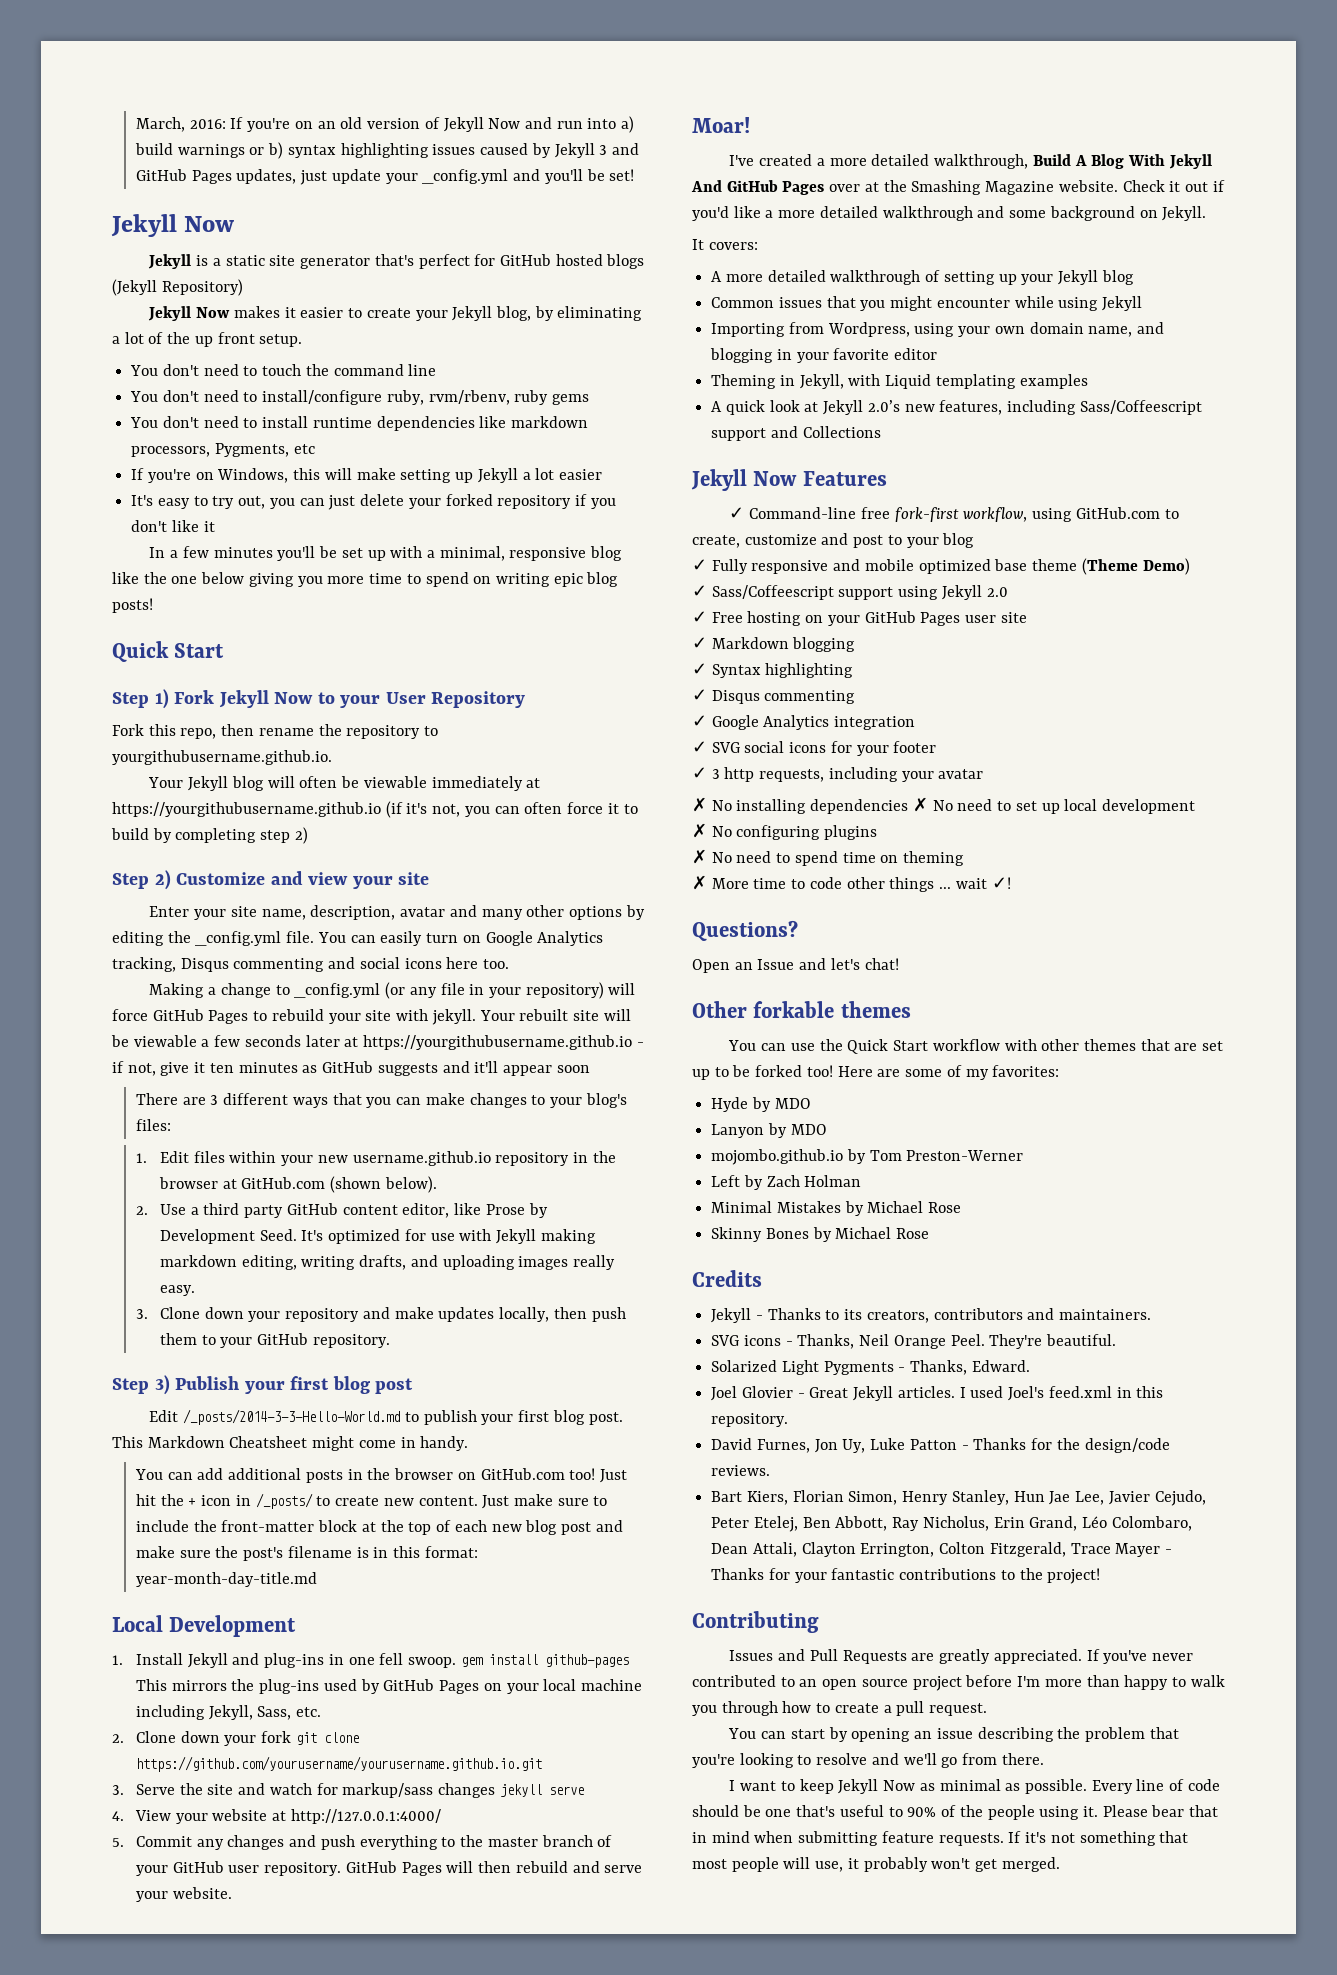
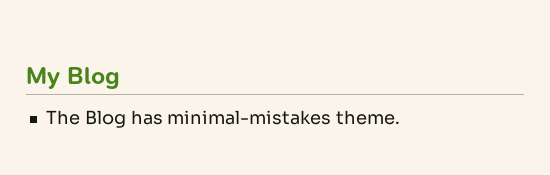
[135,116,635,133] [134,142,639,159] [135,169,635,185] [111,214,235,237] [148,254,645,269] [112,279,243,296] [148,306,643,321] [112,332,303,347] [130,364,437,376] [130,390,590,405] [130,416,589,431] [131,443,315,457] [131,468,602,483] [131,494,616,510] [131,520,215,532] [149,546,623,561] [112,572,619,587] [112,598,153,613] [112,641,225,662] [112,689,526,709] [112,724,439,739] [112,750,332,765] [148,776,541,791] [112,801,638,818] [111,827,308,844] [112,870,430,890] [149,905,645,920] [112,931,604,946] [112,957,510,972] [149,982,636,999] [112,1009,631,1025] [111,1035,644,1050] [112,1061,590,1076] [135,1093,627,1108] [135,1119,171,1131] [135,1151,616,1166] [158,1176,437,1193] [135,1203,548,1218] [159,1229,596,1244] [159,1255,616,1270] [159,1285,195,1296] [135,1307,626,1322] [159,1333,390,1348] [112,1375,414,1395] [149,1409,623,1425] [112,1436,469,1451] [134,1468,627,1483] [135,1493,608,1509] [135,1520,623,1535] [135,1546,478,1561] [135,1572,317,1587] [112,1615,297,1637] [112,1653,629,1668] [135,1679,642,1694] [135,1705,322,1720] [112,1731,359,1746] [135,1756,542,1772] [112,1783,584,1798] [112,1809,441,1824] [112,1835,613,1850] [135,1861,643,1876] [135,1887,232,1902] [692,117,750,133] [729,154,1212,169] [691,180,1225,195] [692,206,1207,221] [692,239,758,250] [711,270,1134,285] [711,296,1143,311] [711,322,1165,337] [710,348,938,363] [711,374,1088,389] [711,400,1202,415] [711,426,881,441] [691,469,887,491] [729,507,1179,522] [692,533,975,548] [692,558,1190,575] [692,585,1008,600] [692,611,1027,626] [692,637,856,652] [692,663,854,678] [692,689,856,704] [692,715,916,730] [692,741,937,756] [692,767,984,782] [692,797,1195,814] [692,823,878,840] [692,849,965,866] [692,875,1011,892] [692,920,798,941] [692,958,899,973] [692,1001,911,1018] [728,1039,1224,1054] [692,1065,1060,1080] [711,1097,811,1112] [711,1123,827,1138] [711,1149,1024,1165] [711,1175,862,1190] [711,1201,962,1216] [711,1227,930,1242] [692,1270,762,1287] [711,1308,1152,1323] [711,1334,1117,1349] [711,1360,1030,1375] [711,1386,1164,1401] [711,1413,789,1427] [711,1438,1170,1453] [711,1465,771,1476] [711,1490,1206,1506] [711,1516,1192,1532] [711,1542,1173,1557] [711,1568,1101,1584] [692,1611,819,1633] [729,1649,1193,1664] [692,1675,1225,1691] [692,1701,988,1716] [728,1727,1179,1742] [692,1753,1044,1768] [729,1779,1220,1794] [692,1805,1219,1820] [692,1831,1189,1846] [692,1857,1060,1872] March, 2016: If you're on an old version of Jekyll Now and run into a) build warnings or b) syntax highlighting issues caused by Jekyll 3 and GitHub Pages updates, just update your _config.yml and you'll be set! // Jekyll Now // Jekyll is a static site generator that's perfect for GitHub hosted blogs (Jekyll Repository) // Jekyll Now makes it easier to create your Jekyll blog, by eliminating a lot of the up front setup. // You don't need to touch the command line // You don't need to install/configure ruby, rvm/rbenv, ruby gems // You don't need to install runtime dependencies like markdown processors, Pygments, etc // If you're on Windows, this will make setting up Jekyll a lot easier // It's easy to try out, you can just delete your forked repository if you don't like it // In a few minutes you'll be set up with a minimal, responsive blog like the one below giving you more time to spend on writing epic blog posts! // Quick Start // Step 1) Fork Jekyll Now to your User Repository // Fork this repo, then rename the repository to yourgithubusername.github.io. // Your Jekyll blog will often be viewable immediately at https://yourgithubusername.github.io (if it's not, you can often force it to build by completing step 2) // Step 2) Customize and view your site // Enter your site name, description, avatar and many other options by editing the _config.yml file. You can easily turn on Google Analytics tracking, Disqus commenting and social icons here too. // Making a change to _config.yml (or any file in your repository) will force GitHub Pages to rebuild your site with jekyll. Your rebuilt site will be viewable a few seconds later at https://yourgithubusername.github.io - if not, give it ten minutes as GitHub suggests and it'll appear soon // There are 3 different ways that you can make changes to your blog's files: // 1. Edit files within your new username.github.io repository in the browser at GitHub.com (shown below). // 2. Use a third party GitHub content editor, like Prose by Development Seed. It's optimized for use with Jekyll making markdown editing, writing drafts, and uploading images really easy. // 3. Clone down your repository and make updates locally, then push them to your GitHub repository. // Step 3) Publish your first blog post // Edit /_posts/2014-3-3-Hello-World.md to publish your first blog post. This Markdown Cheatsheet might come in handy. // You can add additional posts in the browser on GitHub.com too! Just hit the + icon in /_posts/ to create new content. Just make sure to include the front-matter block at the top of each new blog post and make sure the post's filename is in this format: year-month-day-title.md // Local Development // 1. Install Jekyll and plug-ins in one fell swoop. gem install github-pages This mirrors the plug-ins used by GitHub Pages on your local machine including Jekyll, Sass, etc. // 2. Clone down your fork git clone https://github.com/yourusername/yourusername.github.io.git // 3. Serve the site and watch for markup/sass changes jekyll serve // 4. View your website at http://127.0.0.1:4000/ // 5. Commit any changes and push everything to the master branch of your GitHub user repository. GitHub Pages will then rebuild and serve your website. // Moar! // I've created a more detailed walkthrough, Build A Blog With Jekyll And GitHub Pages over at the Smashing Magazine website. Check it out if you'd like a more detailed walkthrough and some background on Jekyll. // It covers: // A more detailed walkthrough of setting up your Jekyll blog // Common issues that you might encounter while using Jekyll // Importing from Wordpress, using your own domain name, and blogging in your favorite editor // Theming in Jekyll, with Liquid templating examples // A quick look at Jekyll 2.0’s new features, including Sass/Coffeescript support and Collections // Jekyll Now Features // ✓ Command-line free fork-first workflow, using GitHub.com to create, customize and post to your blog // ✓ Fully responsive and mobile optimized base theme (Theme Demo) // ✓ Sass/Coffeescript support using Jekyll 2.0 // ✓ Free hosting on your GitHub Pages user site // ✓ Markdown blogging // ✓ Syntax highlighting // ✓ Disqus commenting // ✓ Google Analytics integration // ✓ SVG social icons for your footer // ✓ 3 http requests, including your avatar // ✗ No installing dependencies ✗ No need to set up local development // ✗ No configuring plugins // ✗ No need to spend time on theming // ✗ More time to code other things ... wait ✓! // Questions? // Open an Issue and let's chat! // Other forkable themes // You can use the Quick Start workflow with other themes that are set up to be forked too! Here are some of my favorites: // Hyde by MDO // Lanyon by MDO // mojombo.github.io by Tom Preston-Werner // Left by Zach Holman // Minimal Mistakes by Michael Rose // Skinny Bones by Michael Rose // Credits // Jekyll - Thanks to its creators, contributors and maintainers. // SVG icons - Thanks, Neil Orange Peel. They're beautiful. // Solarized Light Pygments - Thanks, Edward. // Joel Glovier - Great Jekyll articles. I used Joel's feed.xml in this repository. // David Furnes, Jon Uy, Luke Patton - Thanks for the design/code reviews. // Bart Kiers, Florian Simon, Henry Stanley, Hun Jae Lee, Javier Cejudo, Peter Etelej, Ben Abbott, Ray Nicholus, Erin Grand, Léo Colombaro, Dean Attali, Clayton Errington, Colton Fitzgerald, Trace Mayer - Thanks for your fantastic contributions to the project! // Contributing // Issues and Pull Requests are greatly appreciated. If you've never contributed to an open source project before I'm more than happy to walk you through how to create a pull request. // You can start by opening an issue describing the problem that you're looking to resolve and we'll go from there. // I want to keep Jekyll Now as minimal as possible. Every line of code should be one that's useful to 90% of the people using it. Please bear that in mind when submitting feature requests. If it's not something that most people will use, it probably won't get merged. -> [26,67,120,89] [45,110,401,128] My Blog // The Blog has minimal-mistakes theme.

